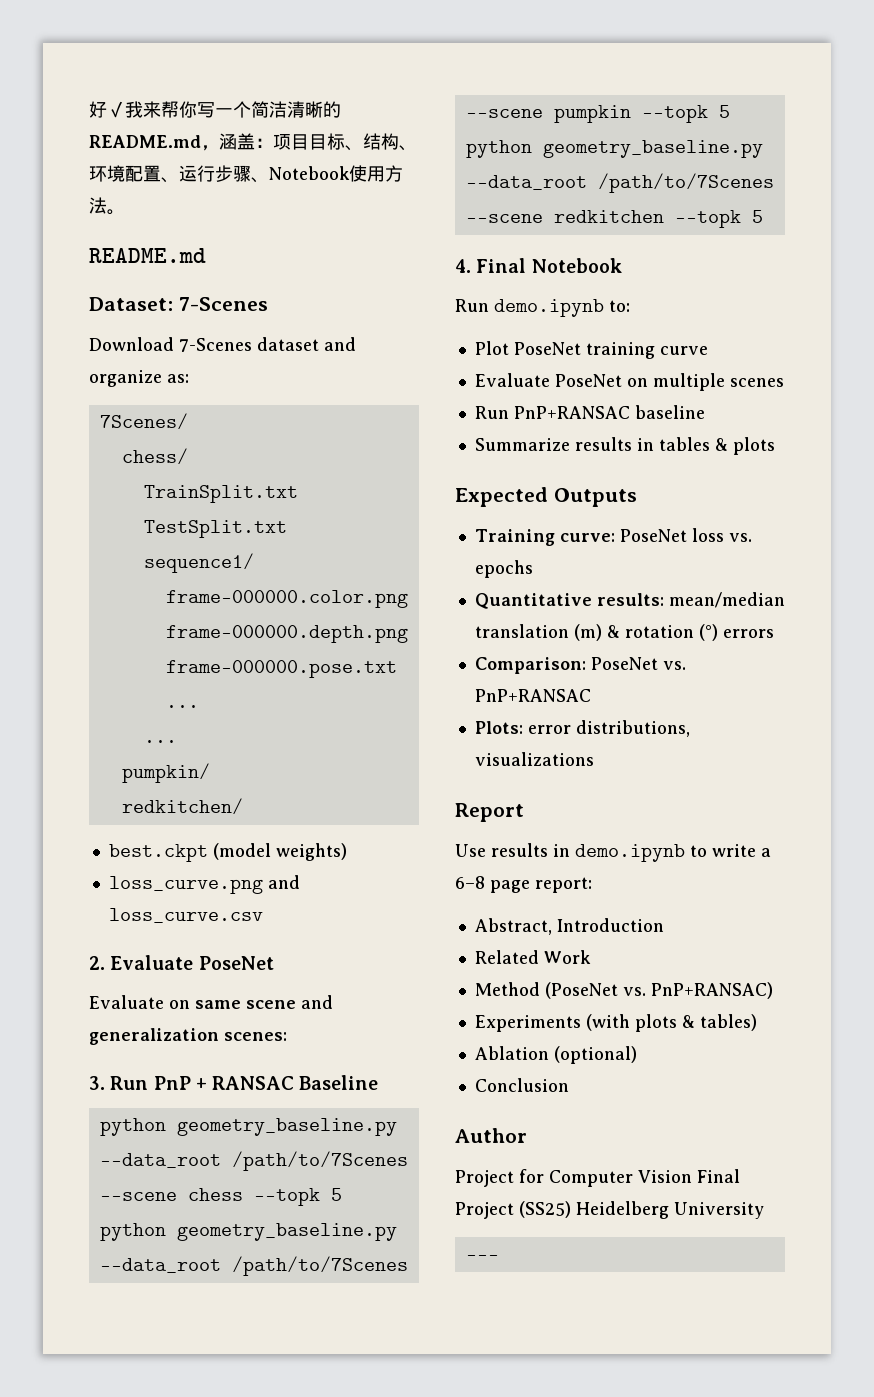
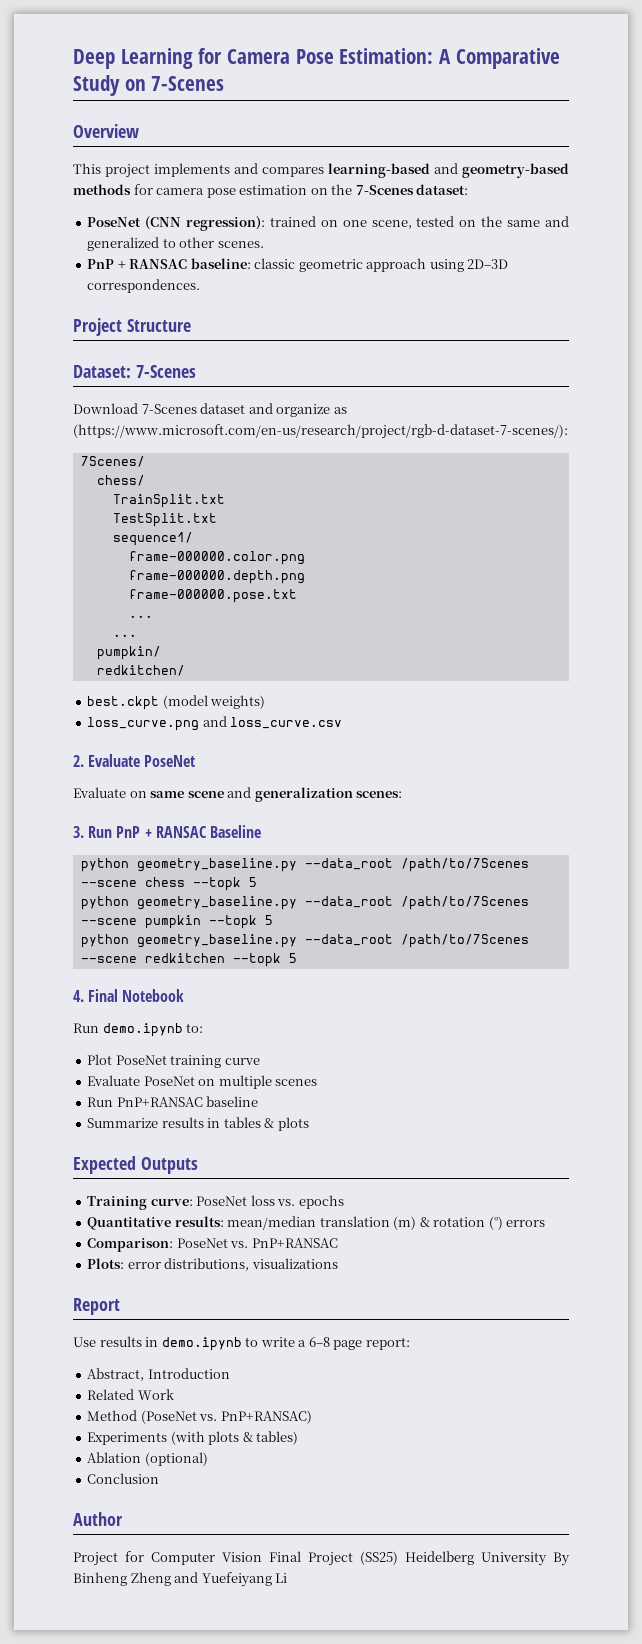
[89,101,341,118] [89,133,417,151] [89,165,403,183] [89,197,125,215] [89,248,206,263] 好✓我来帮你写一个简洁清晰的README.md，涵盖：项目目标、结构、环境配置、运行步骤、Notebook使用方法。 // README.md -> [73,48,560,69] [73,75,225,96] [73,124,139,138] [73,163,569,178] [73,184,469,198] [87,216,569,231] [87,237,264,251] [87,258,509,272] [87,279,201,293] [73,318,191,336] Deep Learning for Camera Pose Estimation: A Comparative Study on 7-Scenes // Overview // This project implements and compares learning-based and geometry-based methods for camera pose estimation on the 7-Scenes dataset: // PoseNet (CNN regression): trained on one scene, tested on the same and generalized to other scenes. // PnP + RANSAC baseline: classic geometric approach using 2D–3D correspondences. // Project Structure
[167,374,189,383] as: -> [333,407,347,414] [73,424,568,439] as (https://www.microsoft.com/en-us/research/project/rgb-d-dataset-7-scenes/):
[465,1255,499,1260] // --- -> [553,1552,570,1566] [73,1572,288,1587] By Binheng Zheng and Yuefeiyang Li

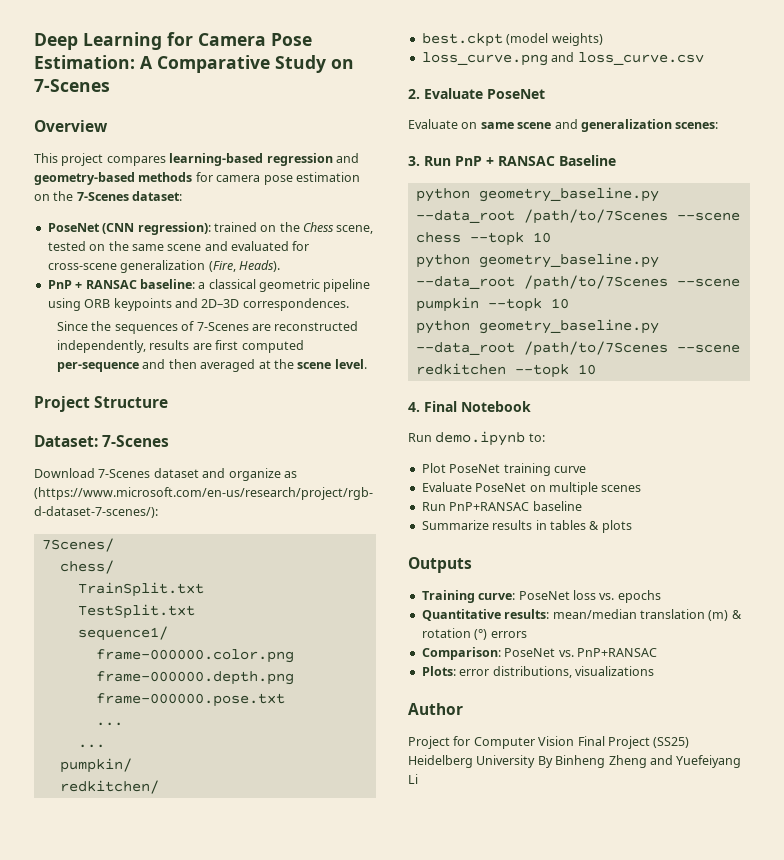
[154,163,258,177] implements and -> (104, 159) none
(430, 170) none -> [266,153,333,166] regression
[342,220,367,227] one -> [279,222,334,232] the Chess
[545,216,569,227] [87,237,264,251] [87,258,509,272] [87,279,201,293] and generalized to other scenes. // PnP + RANSAC baseline: classic geometric approach using 2D–3D correspondences. -> [167,241,310,251] [47,260,280,273] [47,279,371,292] [47,298,349,311] [57,321,359,334] [57,340,304,353] [57,359,367,372] scene and evaluated for cross-scene generalization (Fire, Heads). // PnP + RANSAC baseline: a classical geometric pipeline using ORB keypoints and 2D–3D correspondences. // Since the sequences of 7-Scenes are reconstructed independently, results are first computed per-sequence and then averaged at the scene level.
[248,877,257,887] 5 -> [532,232,551,243] 10
[264,915,273,925] 5 -> [550,298,569,309] 10
[288,953,297,963] 5 -> [577,364,596,375] 10
[73,1156,136,1174] Expected -> (632, 526) none
[73,1298,120,1315] [73,1336,410,1351] [87,1368,230,1381] [87,1389,174,1400] [87,1410,312,1424] [87,1431,299,1445] [87,1452,208,1466] [87,1473,160,1484] // Report // Use results in demo.ipynb to write a 6–8 page report: // Abstract, Introduction // Related Work // Method (PoseNet vs. PnP+RANSAC) // Experiments (with plots & tables) // Ablation (optional) // Conclusion -> (654, 671) none

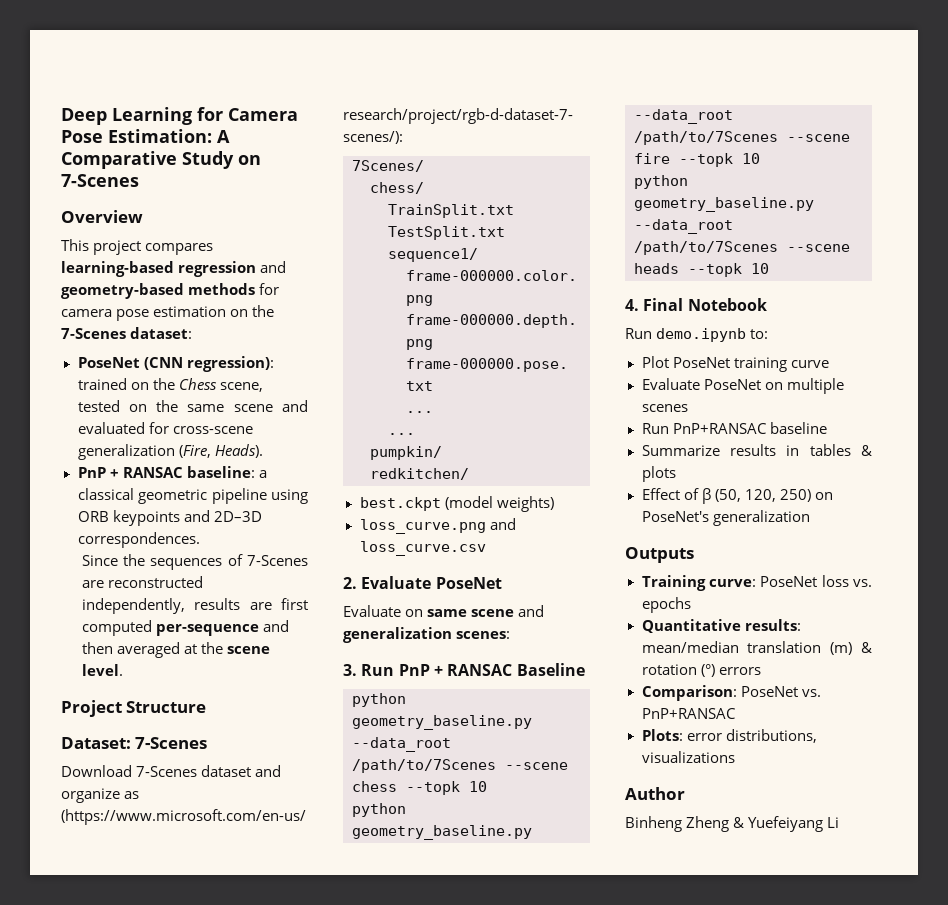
[415,297,569,312] [415,319,659,334] [415,341,740,356] [415,363,506,375] pumpkin --topk 10 // python geometry_baseline.py --data_root /path/to/7Scenes --scene redkitchen -> [634,153,760,167] [634,175,688,189] [634,197,814,212] [634,219,733,234] [634,241,850,255] [634,263,679,274] fire --topk 10 // python geometry_baseline.py --data_root /path/to/7Scenes --scene heads
(632, 526) none -> [641,488,833,504] [641,510,810,526] // Effect of β (50, 120, 250) on PoseNet's generalization
[408,736,690,749] [408,755,553,768] Project for Computer Vision Final Project (SS25) Heidelberg University By -> (685, 793) none
[649,755,673,765] and -> [733,817,745,828] &

